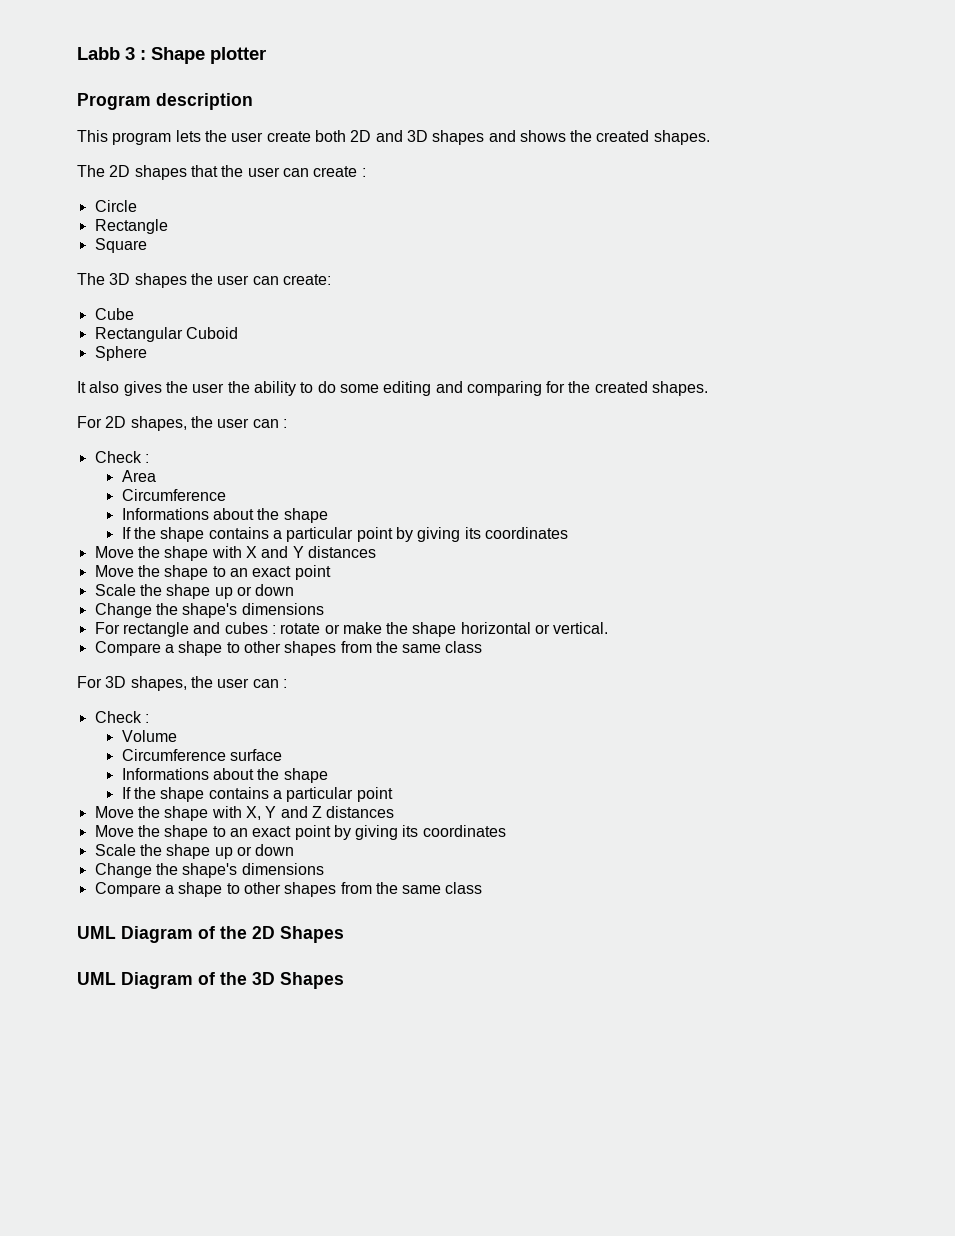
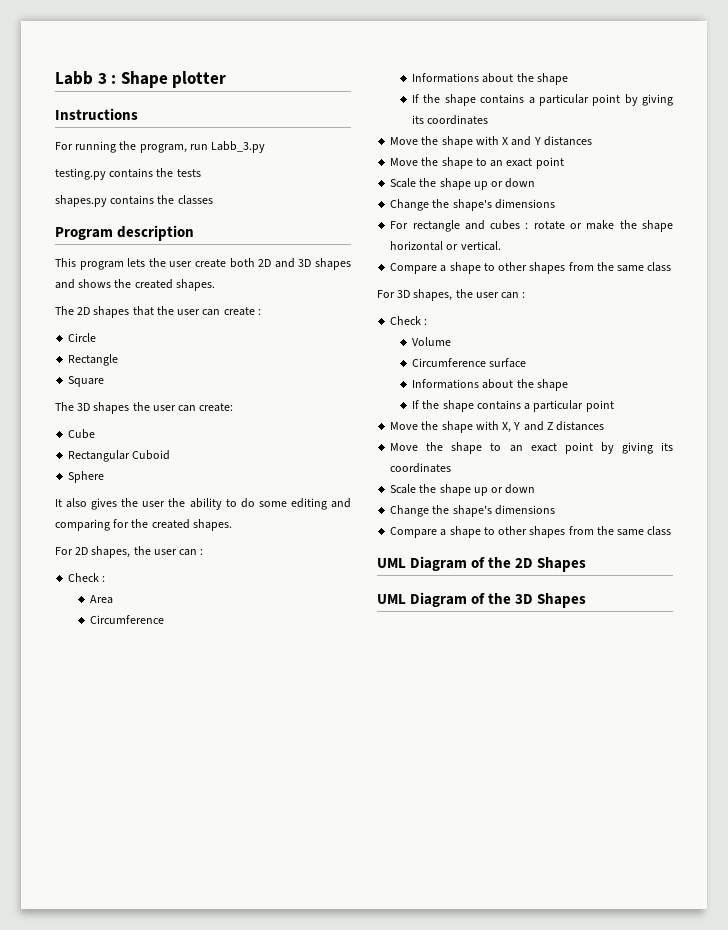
(266, 55) none -> [55,108,138,120] [55,141,266,153] [55,168,201,180] [55,195,213,207] // Instructions // For running the program, run Labb_3.py // testing.py contains the tests // shapes.py contains the classes

